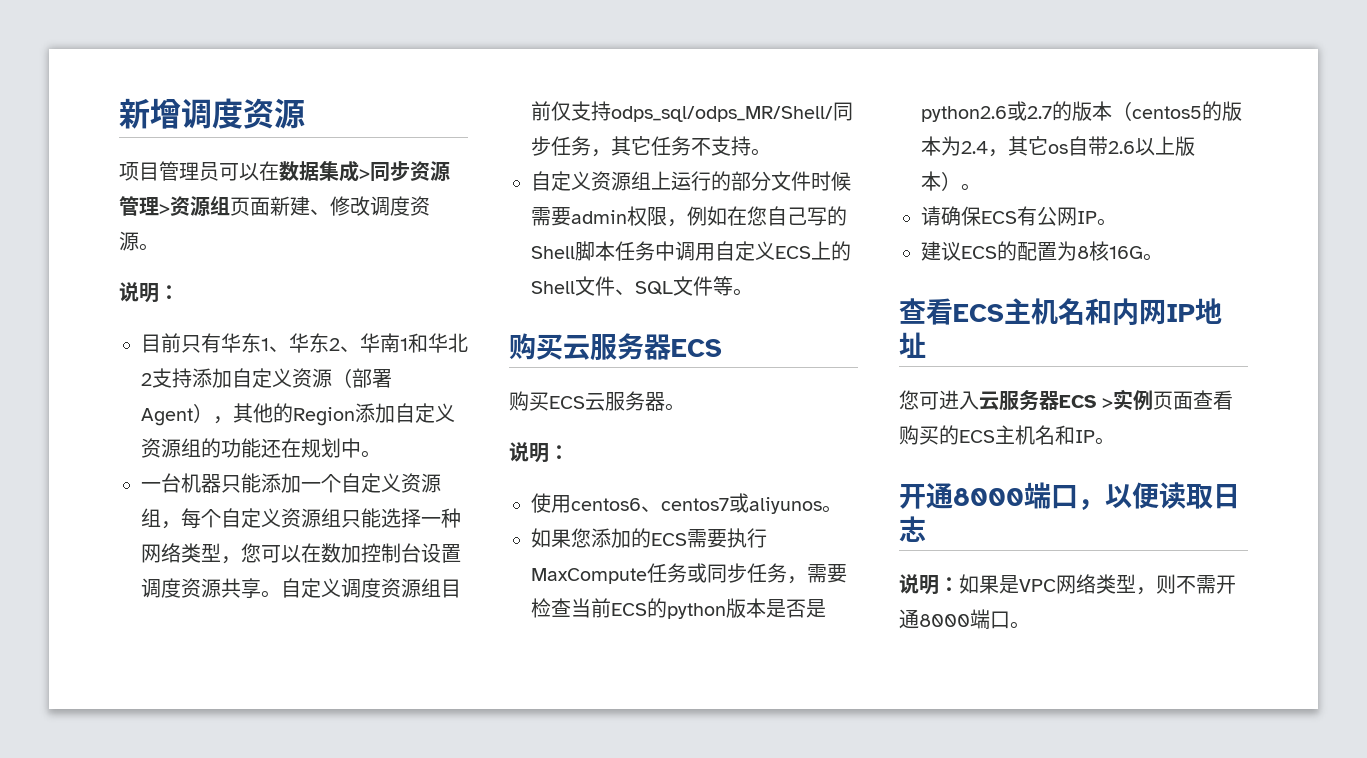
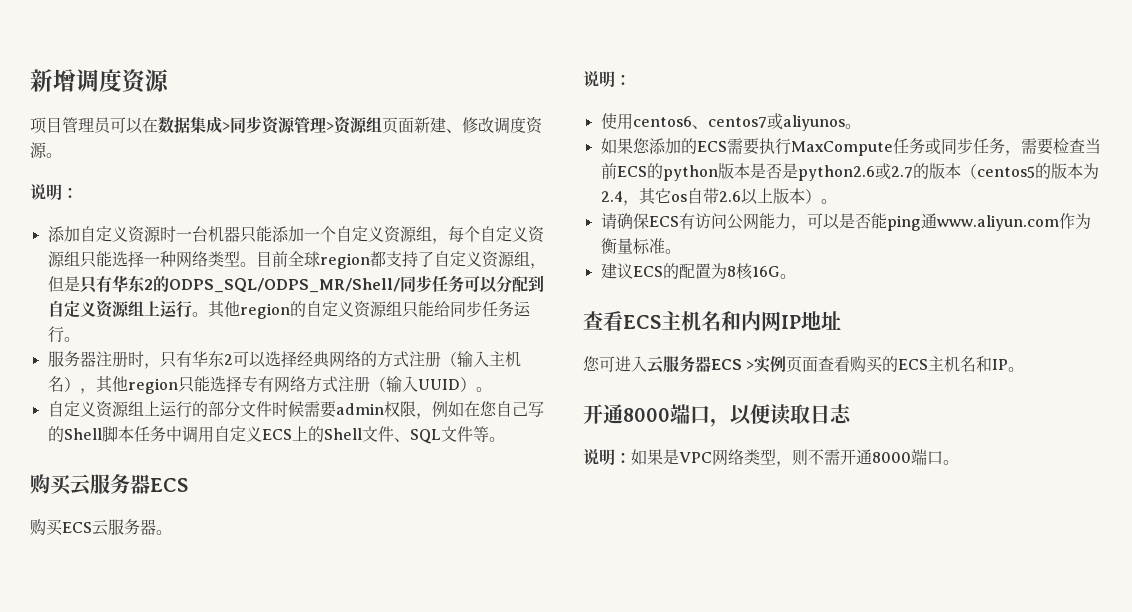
[141,333,468,353] [141,368,392,388] [141,403,455,426] [141,438,381,458] 目前只有华东1、华东2、华南1和华北2支持添加自定义资源（部署Agent），其他的Region添加自定义资源组的功能还在规划中。 // -> [47,226,176,243] 添加自定义资源时
[221,543,461,564] [141,578,461,599] [531,101,853,122] [531,136,751,157] ，您可以在数加控制台设置调度资源共享。自定义调度资源组目前仅支持odps_sql/odps_MR/Shell/同步任务，其它任务不支持 -> [239,251,546,269] [47,275,544,293] [47,300,531,319] [47,326,80,343] [47,351,521,369] [47,376,476,394] 。目前全球region都支持了自定义资源组，但是只有华东2的ODPS_SQL/ODPS_MR/Shell/同步任务可以分配到自定义资源组上运行。其他region的自定义资源组只能给同步任务运行。 // 服务器注册时，只有华东2可以选择经典网络的方式注册（输入主机名），其他region只能选择专有网络方式注册（输入UUID）
[1037,206,1097,226] 公网IP -> [694,213,1091,231] [600,238,665,255] 访问公网能力，可以是否能ping通www.aliyun.com作为衡量标准

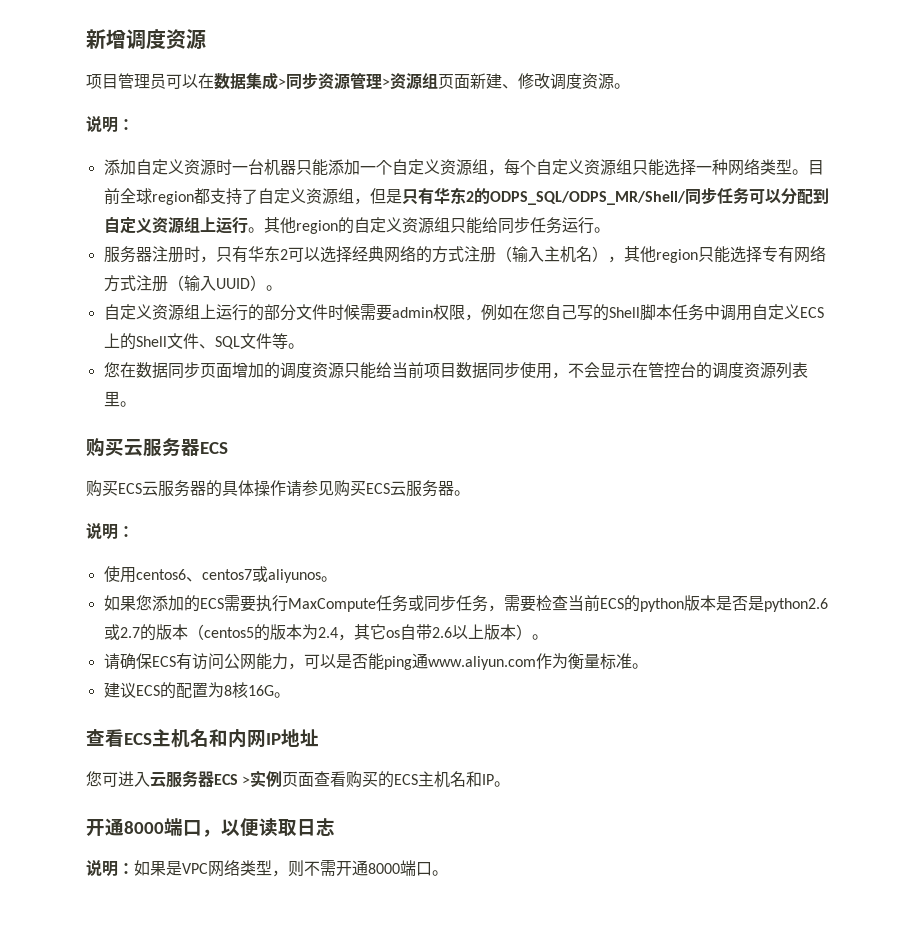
(505, 439) none -> [103,362,808,379] [103,391,136,407] // 您在数据同步页面增加的调度资源只能给当前项目数据同步使用，不会显示在管控台的调度资源列表里。
(156, 527) none -> [206,480,454,497] 的具体操作请参见购买ECS云服务器

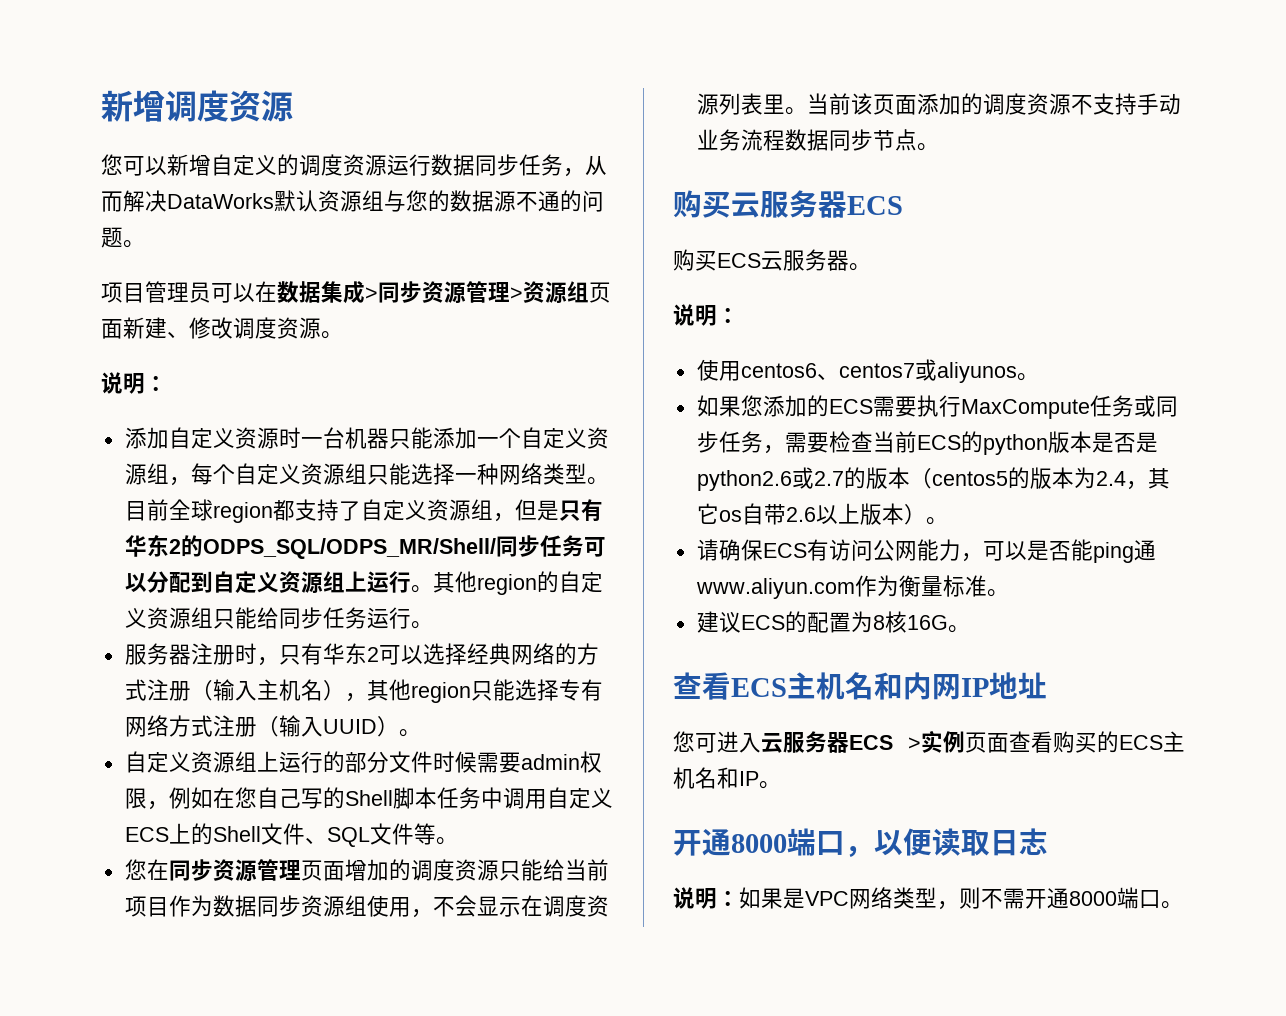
(206, 39) none -> [101,154,607,177] [101,190,604,212] [101,227,145,248] // 您可以新增自定义的调度资源运行数据同步任务，从而解决DataWorks默认资源组与您的数据源不通的问题。
[135,362,200,379] 数据同步 -> [168,859,301,882] 同步资源管理
[455,362,520,379] 数据同步 -> [168,895,367,917] 作为数据同步资源组
[647,362,712,379] 管控台的 -> (543, 905) none
(136, 404) none -> [806,93,1181,115] [696,129,939,151] 当前该页面添加的调度资源不支持手动业务流程数据同步节点。
[206,480,454,497] 的具体操作请参见购买ECS云服务器 -> (849, 260) none

